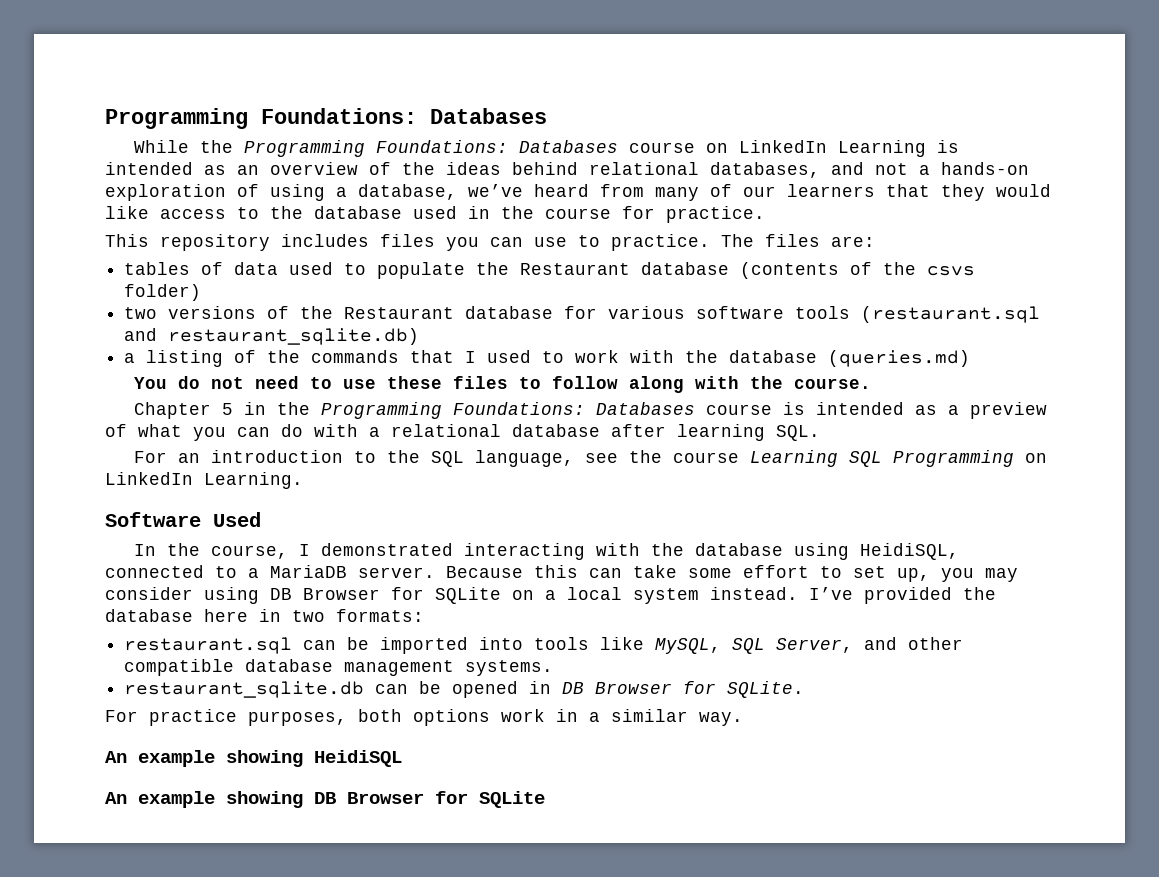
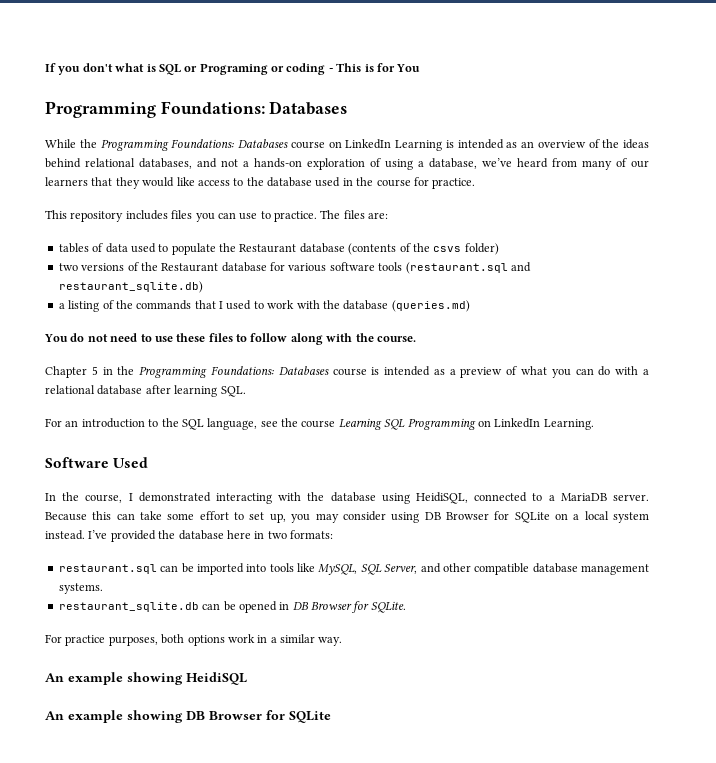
(105, 118) none -> [45,63,421,75] If you don't what is SQL or Programing or coding - This is for You //

